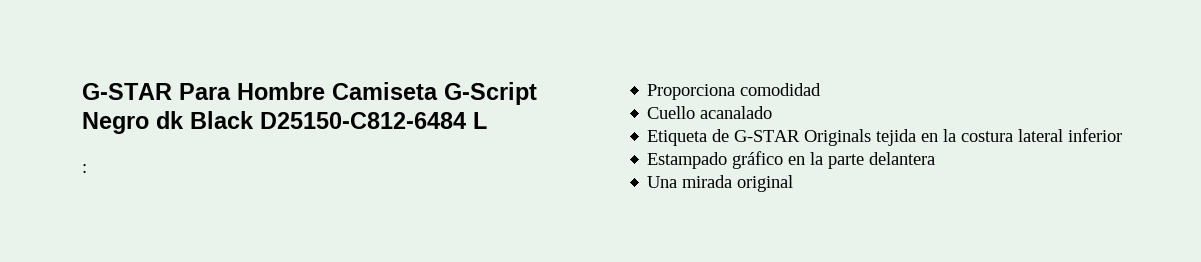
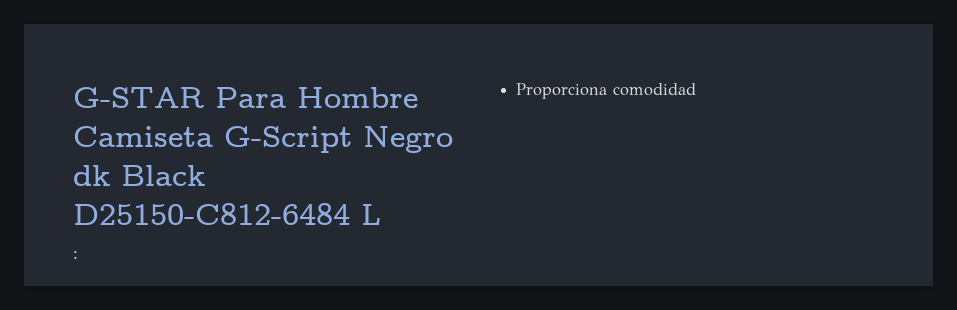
[647,106,773,119] [647,128,1123,146] [647,151,936,169] [647,175,794,192] // Cuello acanalado // Etiqueta de G-STAR Originals tejida en la costura lateral inferior // Estampado gráfico en la parte delantera // Una mirada original -> (697, 89) none

